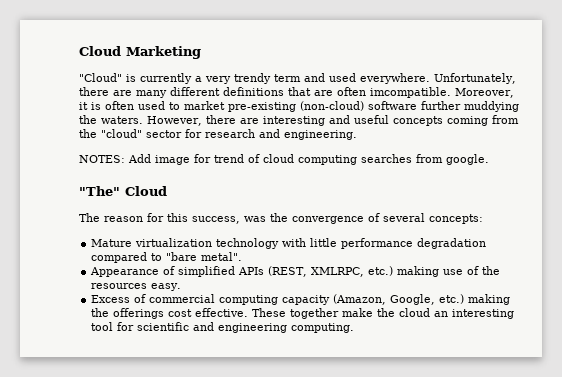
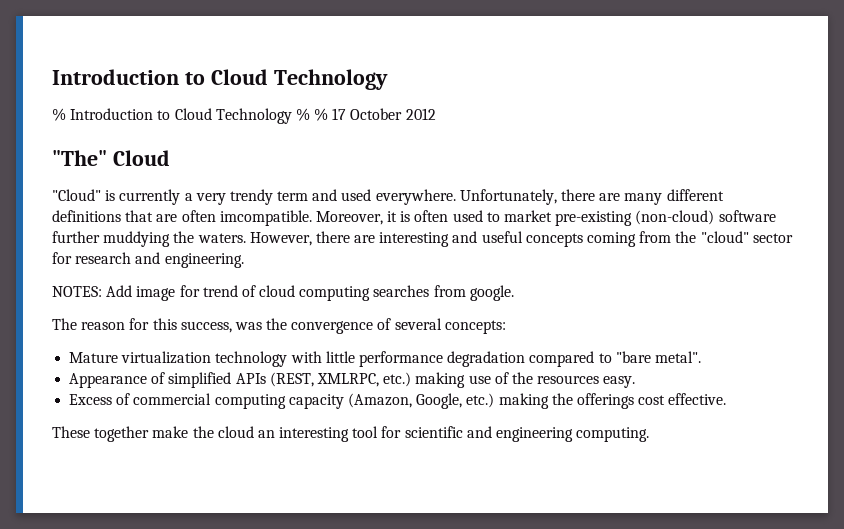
[79,46,201,59] Cloud Marketing -> [52,69,388,90] [52,108,436,124] [52,150,170,166] Introduction to Cloud Technology // % Introduction to Cloud Technology % % 17 October 2012 // "The" Cloud
[79,186,167,196] // "The" Cloud -> (514, 293) none
(249, 312) none -> (727, 399) //

